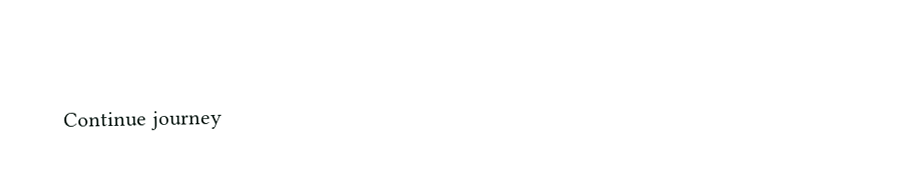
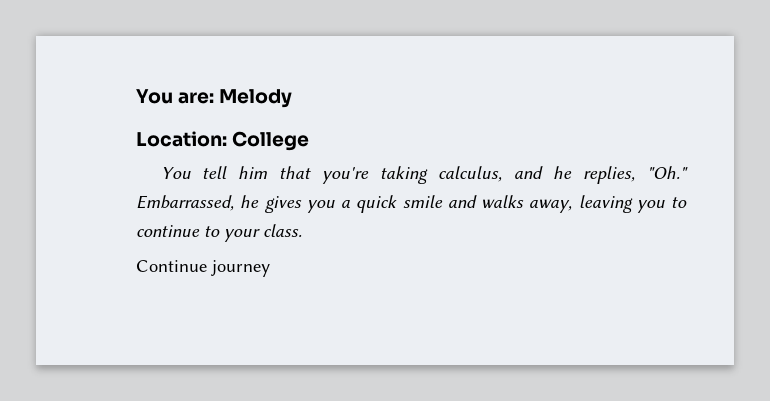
(63, 119) none -> [136,89,293,108] [136,131,310,151] [160,166,688,184] [136,195,687,213] [136,224,302,242] You are: Melody // Location: College // You tell him that you're taking calculus, and he replies, "Oh." Embarrassed, he gives you a quick smile and walks away, leaving you to continue to your class. //

